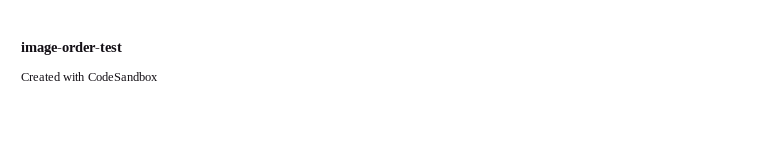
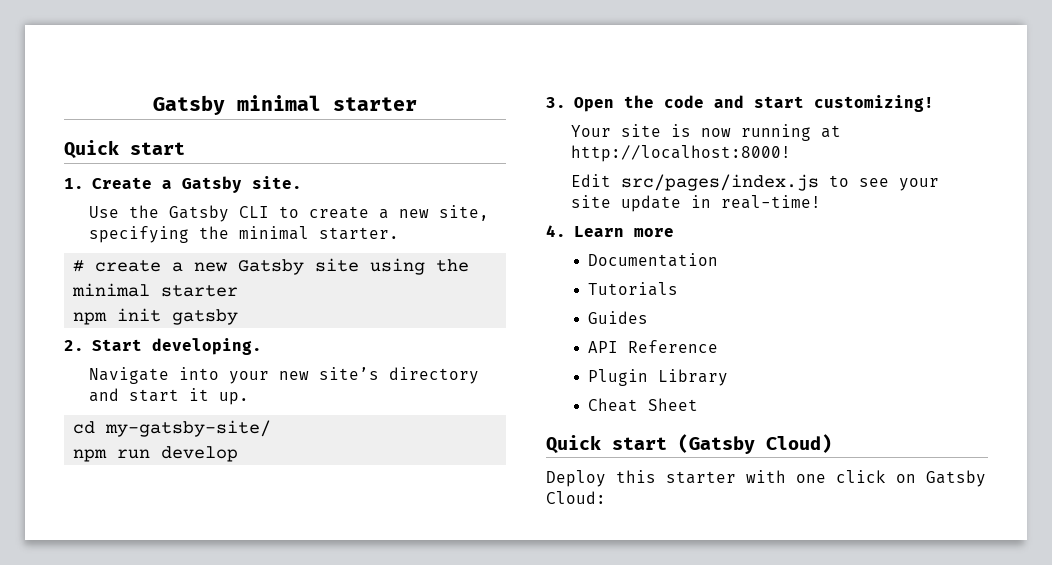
[21,42,122,55] [21,72,158,81] image-order-test // Created with CodeSandbox -> [153,95,417,115] [64,140,185,158] [64,176,302,193] [88,205,489,222] [88,226,399,243] [73,258,470,275] [72,283,239,297] [73,308,239,325] [64,338,262,355] [88,367,479,384] [88,388,249,405] [73,420,272,437] [73,446,239,462] [546,95,934,112] [570,124,841,141] [570,145,791,162] [570,174,939,191] [570,195,821,212] [546,225,674,237] [587,253,718,267] [587,282,678,296] [587,311,648,324] [587,340,718,353] [587,369,728,386] [587,398,698,412] [546,434,832,454] [546,470,986,487] [546,491,606,504] Gatsby minimal starter // Quick start // 1. Create a Gatsby site. // Use the Gatsby CLI to create a new site, specifying the minimal starter. // # create a new Gatsby site using the minimal starter // npm init gatsby // 2. Start developing. // Navigate into your new site’s directory and start it up. // cd my-gatsby-site/ // npm run develop // 3. Open the code and start customizing! // Your site is now running at http://localhost:8000! // Edit src/pages/index.js to see your site update in real-time! // 4. Learn more // Documentation // Tutorials // Guides // API Reference // Plugin Library // Cheat Sheet // Quick start (Gatsby Cloud) // Deploy this starter with one click on Gatsby Cloud:

